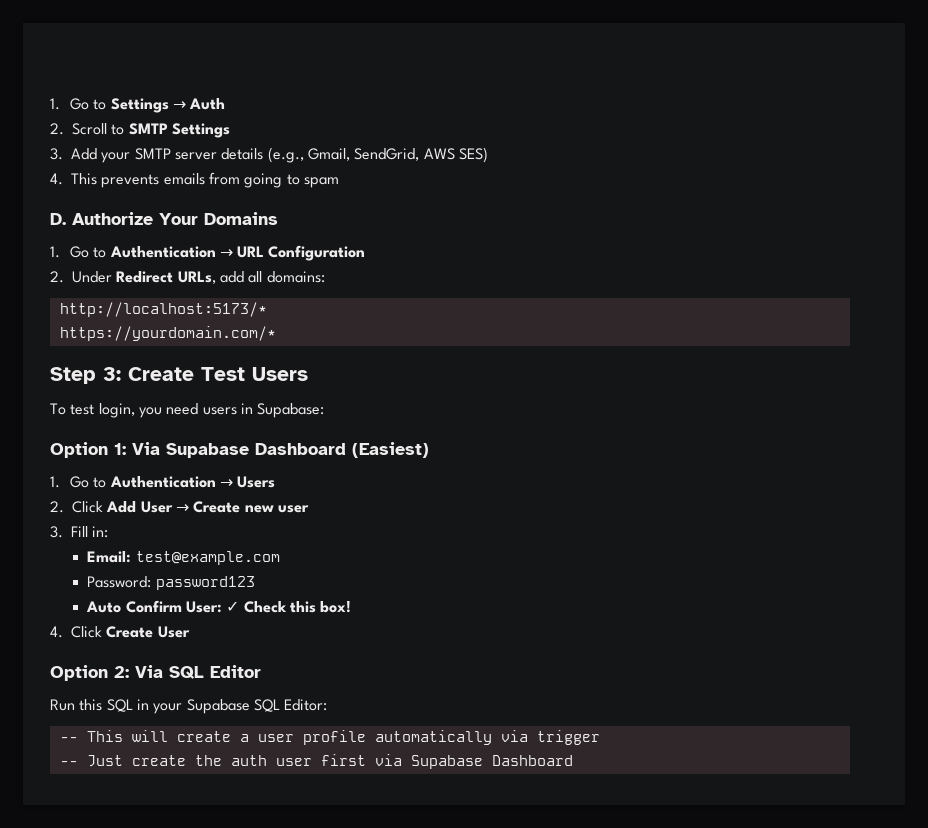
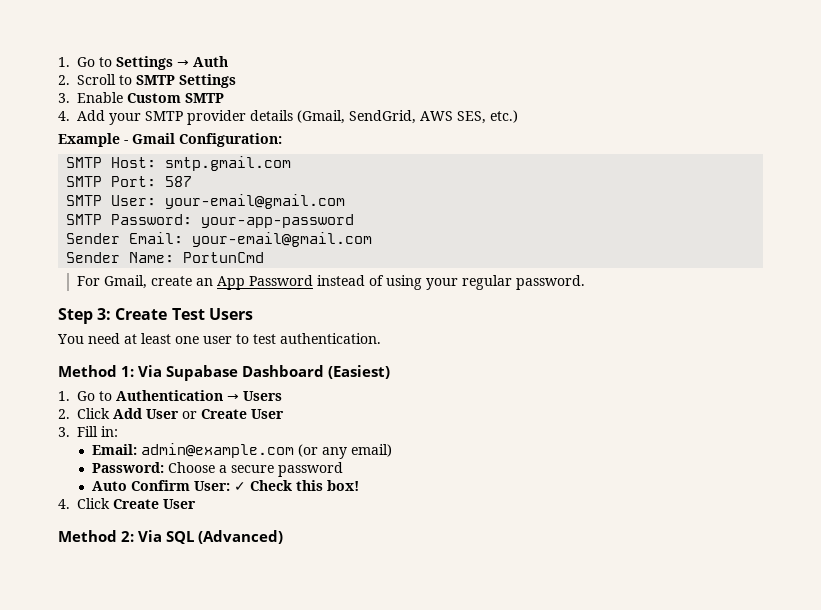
[71,147,488,163] [50,172,339,188] [50,212,278,225] [50,245,366,261] [50,271,325,284] [59,302,267,317] [59,326,276,341] Add your SMTP server details (e.g., Gmail, SendGrid, AWS SES) // 4. This prevents emails from going to spam // D. Authorize Your Domains // 1. Go to Authentication → URL Configuration // 2. Under Redirect URLs, add all domains: // http://localhost:5173/* // https://yourdomain.com/* -> [77,92,224,103] [58,110,518,125] [58,133,282,147] [66,156,292,171] [66,176,193,187] [66,194,346,209] [66,214,355,228] [66,232,373,247] [66,252,265,263] [76,275,585,290] Enable Custom SMTP // 4. Add your SMTP provider details (Gmail, SendGrid, AWS SES, etc.) // Example - Gmail Configuration: // SMTP Host: smtp.gmail.com // SMTP Port: 587 // SMTP User: your-email@gmail.com // SMTP Password: your-app-password // Sender Email: your-email@gmail.com // Sender Name: PortunCmd // For Gmail, create an App Password instead of using your regular password.
[50,403,325,418] [50,442,108,458] To test login, you need users in Supabase: // Option -> [57,333,381,344] [58,365,117,377] You need at least one user to test authentication. // Method
[175,501,309,513] → Create new user -> [182,409,284,419] or Create User
[135,551,280,565] [87,576,255,590] test@example.com // Password: password123 -> [141,443,393,459] [92,462,344,477] admin@example.com (or any email) // Password: Choose a secure password
[50,665,108,681] Option -> [58,530,117,542] Method
[210,665,261,678] [50,699,328,714] [59,730,600,745] [59,754,573,769] Editor // Run this SQL in your Supabase SQL Editor: // -- This will create a user profile automatically via trigger // -- Just create the auth user first via Supabase Dashboard -> [198,530,284,544] (Advanced)

